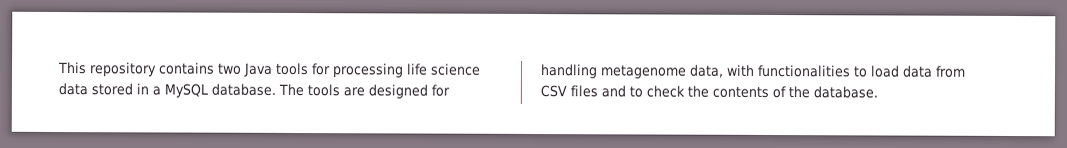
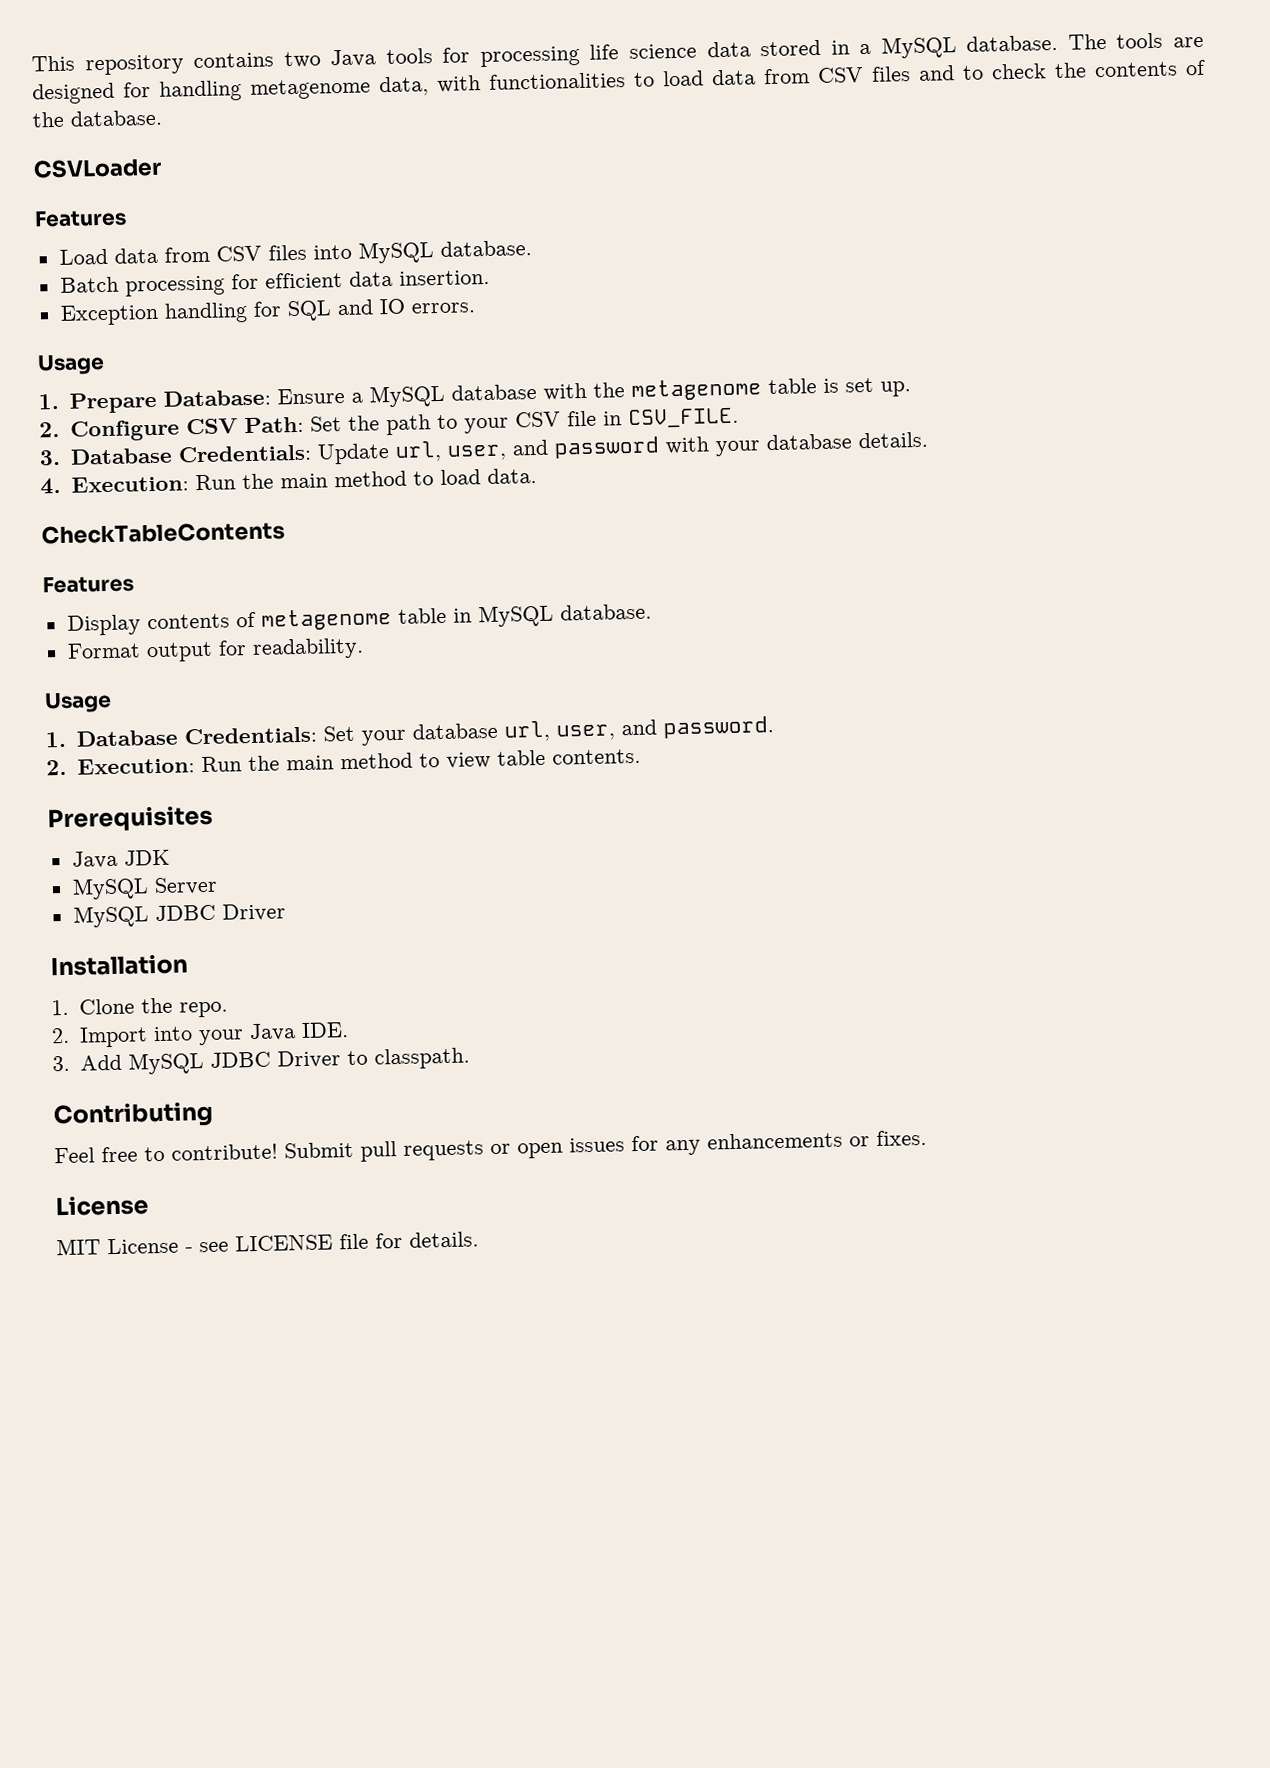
(878, 92) none -> [33,157,163,179] [34,209,127,228] [58,240,532,265] [59,269,490,297] [59,298,475,326] [37,354,105,376] [38,377,911,414] [39,407,739,442] [39,431,928,466] [40,467,537,495] [41,521,285,545] [42,575,134,594] [66,603,652,636] [66,637,364,663] [44,691,112,714] [45,716,774,748] [46,748,641,776] [47,804,213,833] [71,849,170,869] [71,876,218,900] [72,903,286,928] [50,953,188,977] [51,997,228,1018] [51,1022,349,1048] [52,1047,470,1075] [53,1100,213,1130] [54,1129,927,1164] [55,1194,149,1217] [56,1231,479,1256] // CSVLoader // Features // Load data from CSV files into MySQL database. // Batch processing for efficient data insertion. // Exception handling for SQL and IO errors. // Usage // 1. Prepare Database: Ensure a MySQL database with the metagenome table is set up. // 2. Configure CSV Path: Set the path to your CSV file in CSV_FILE. // 3. Database Credentials: Update url, user, and password with your database details. // 4. Execution: Run the main method to load data. // CheckTableContents // Features // Display contents of metagenome table in MySQL database. // Format output for readability. // Usage // 1. Database Credentials: Set your database url, user, and password. // 2. Execution: Run the main method to view table contents. // Prerequisites // Java JDK // MySQL Server // MySQL JDBC Driver // Installation // 1. Clone the repo. // 2. Import into your Java IDE. // 3. Add MySQL JDBC Driver to classpath. // Contributing // Feel free to contribute! Submit pull requests or open issues for any enhancements or fixes. // License // MIT License - see LICENSE file for details.

